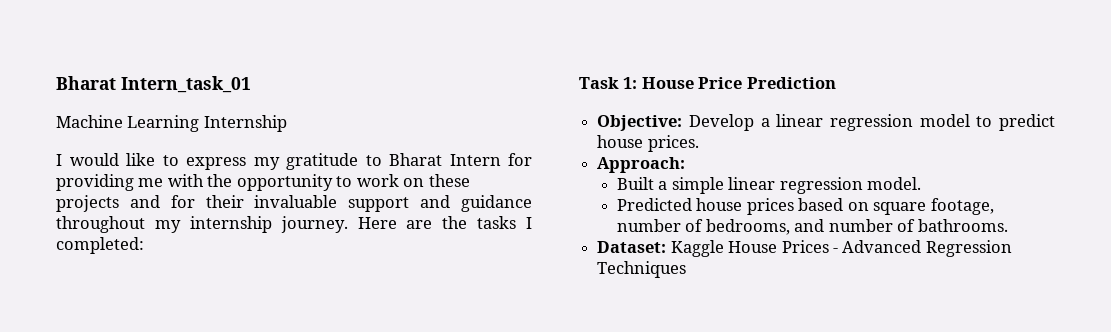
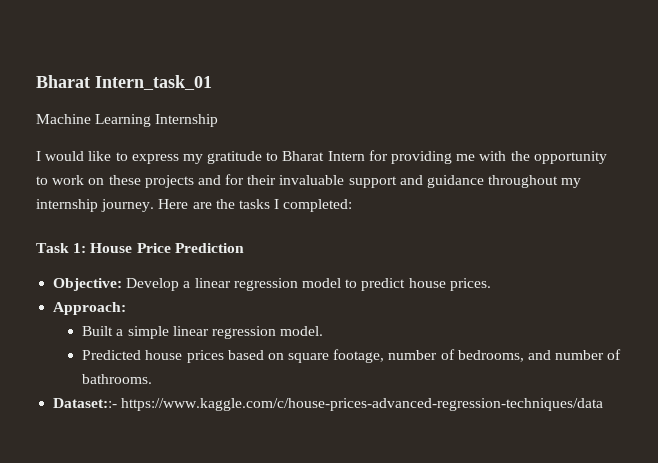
[597,240,1012,257] [597,261,687,278] Dataset: Kaggle House Prices - Advanced Regression Techniques -> [53,398,604,411] Dataset::- https://www.kaggle.com/c/house-prices-advanced-regression-techniques/data

